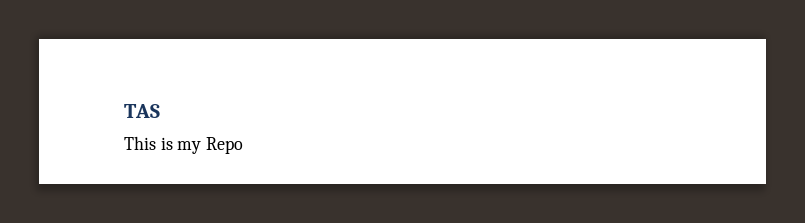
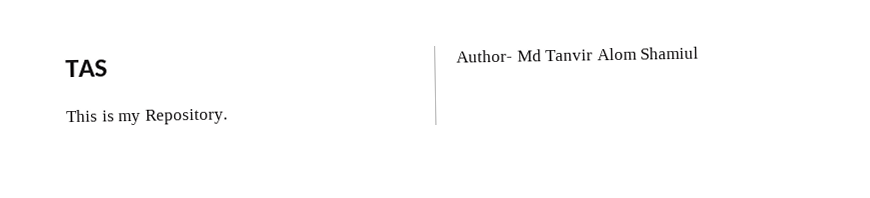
[206,137,244,154] Repo -> [144,108,228,125] [456,46,700,63] Repository. // Author- Md Tanvir Alom Shamiul

